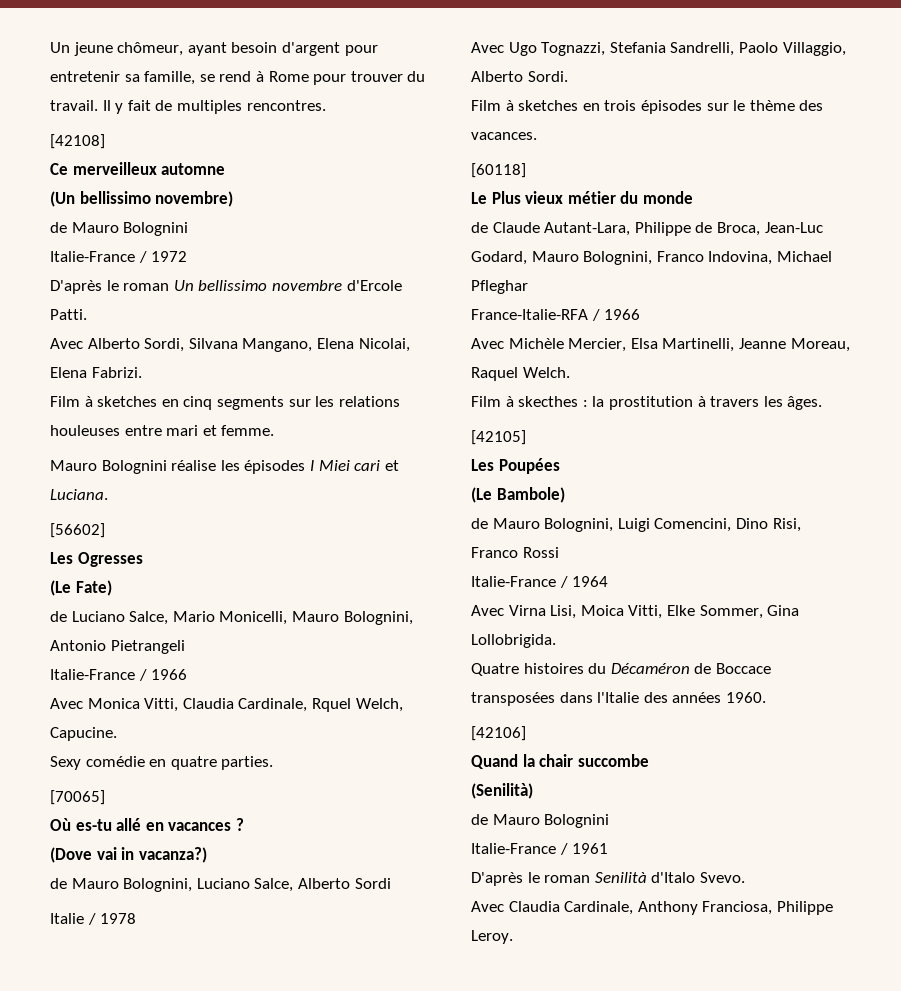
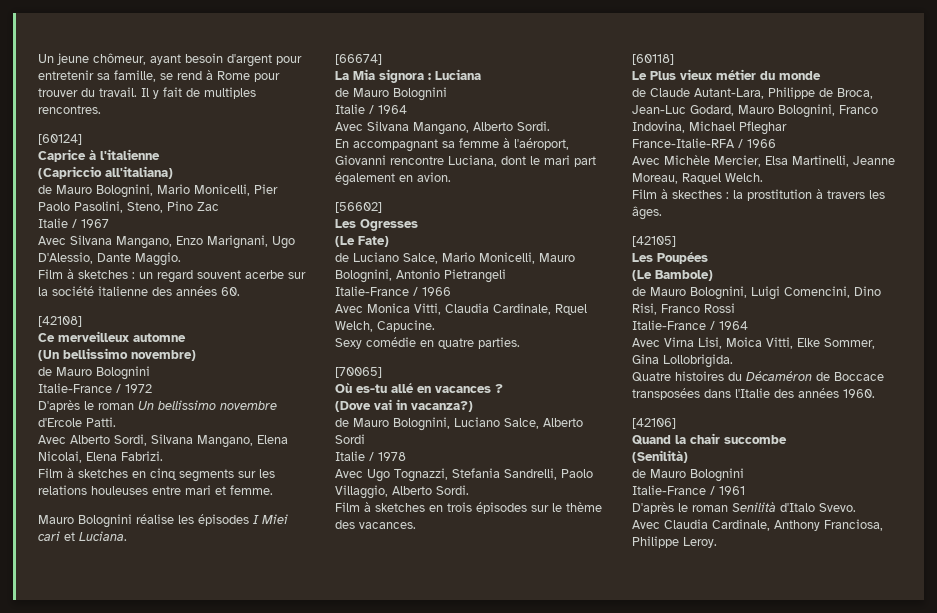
(326, 105) none -> [38,134,82,145] [38,149,160,162] [38,166,173,179] [38,184,278,198] [38,201,219,213] [38,218,109,228] [38,235,295,249] [38,252,181,266] [38,269,306,283] [38,286,240,296] // [60124] // Caprice à l'italienne // (Capriccio all'italiana) // de Mauro Bolognini, Mario Monicelli, Pier Paolo Pasolini, Steno, Pino Zac // Italie / 1967 // Avec Silvana Mangano, Enzo Marignani, Ugo D'Alessio, Dante Maggio. // Film à sketches : un regard souvent acerbe sur la société italienne des années 60.
(108, 494) none -> [335,54,382,65] [335,69,481,83] [335,87,447,101] [335,104,407,114] [335,121,550,135] [335,138,569,152] [335,155,596,167] [335,172,451,186] // [66674] // La Mia signora : Luciana // de Mauro Bolognini // Italie / 1964 // Avec Silvana Mangano, Alberto Sordi. // En accompagnant sa femme à l'aéroport, Giovanni rencontre Luciana, dont le mari part également en avion.

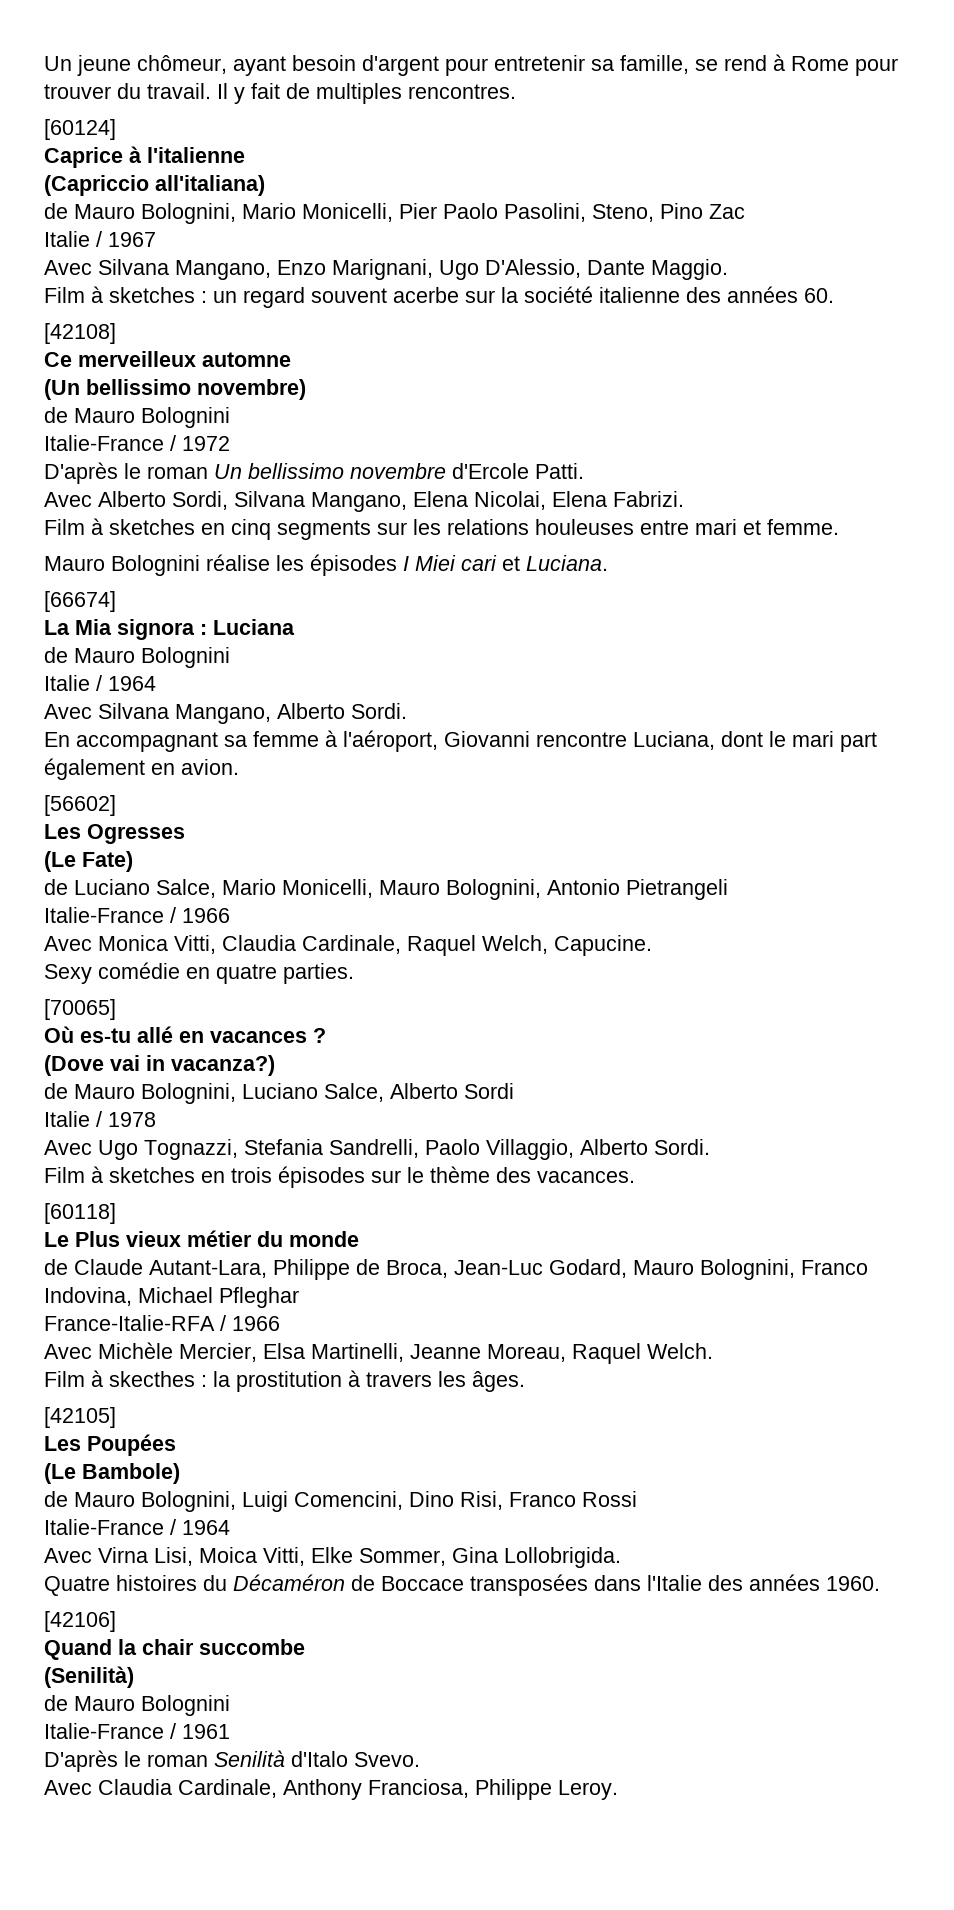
[555,304,587,315] Rquel -> [407,935,476,956] Raquel

